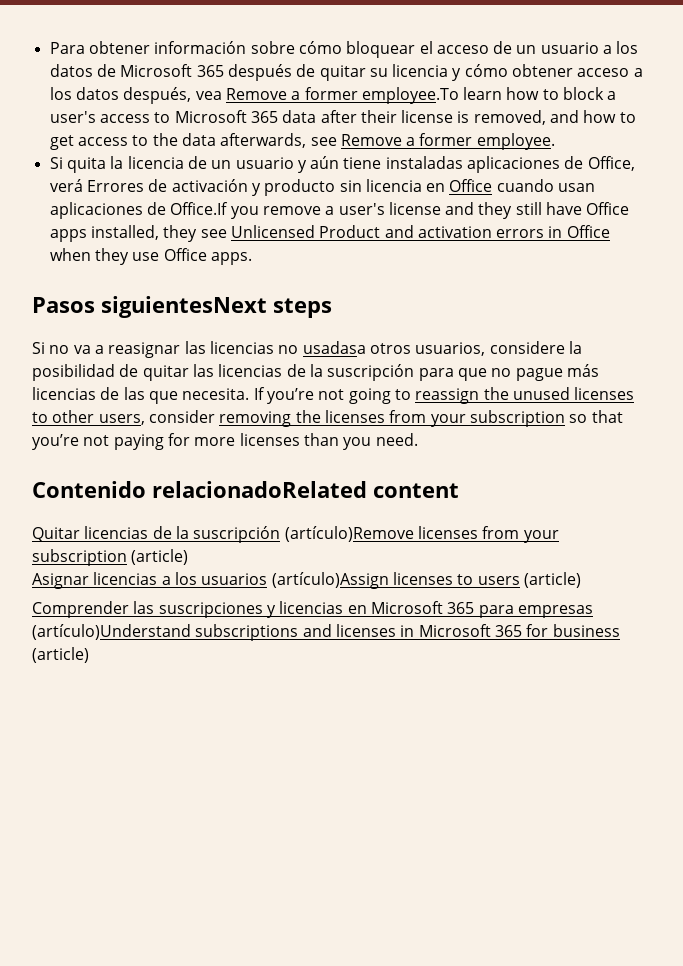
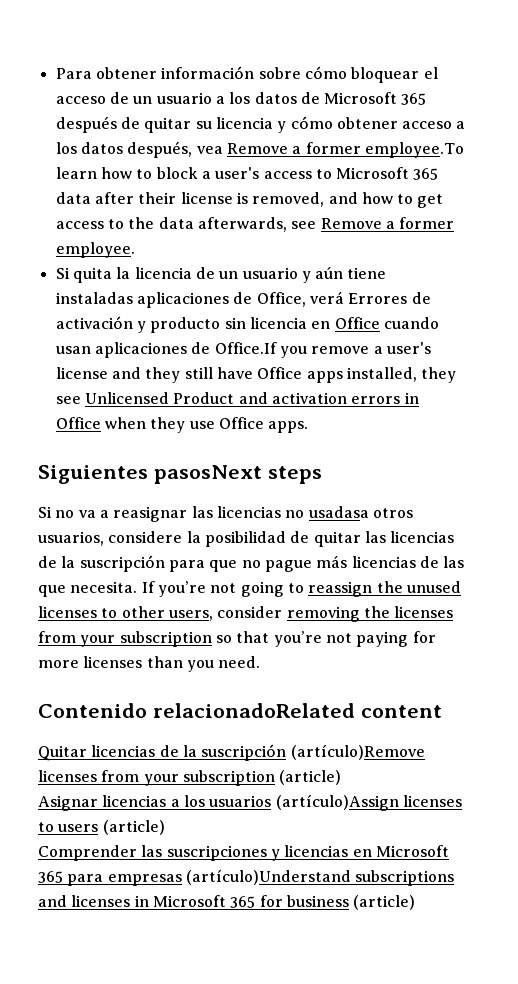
[32,296,267,318] Pasos siguientesNext -> [38,465,262,484] Siguientes pasosNext

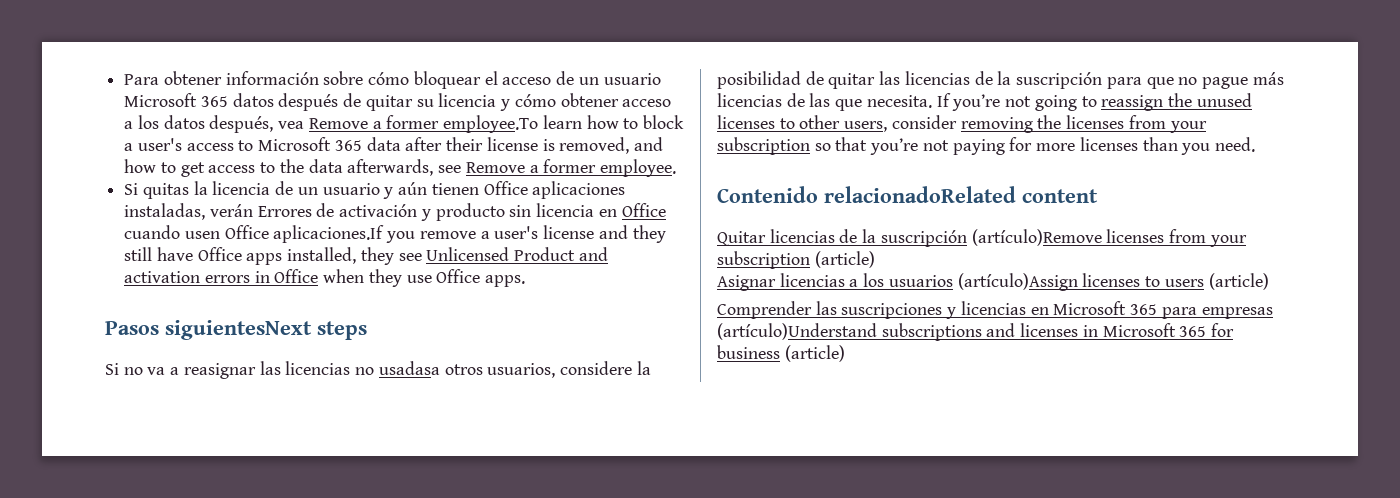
[215,92,427,105] a los datos de Microsoft 365 -> [124,93,274,107] Microsoft 365 datos
[72,267,112,283] quita -> [142,183,189,199] quitas
[347,267,387,279] [55,291,344,308] tiene instaladas aplicaciones de Office, verá -> [431,181,626,199] [124,203,253,220] tienen Office aplicaciones instaladas, verán
[55,342,277,358] usan aplicaciones de Office.If -> [184,225,385,243] usen Office aplicaciones.If
[38,465,262,484] Siguientes pasosNext -> [105,320,312,340] Pasos siguientesNext

